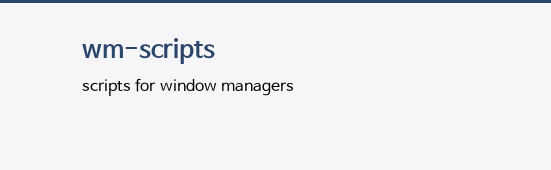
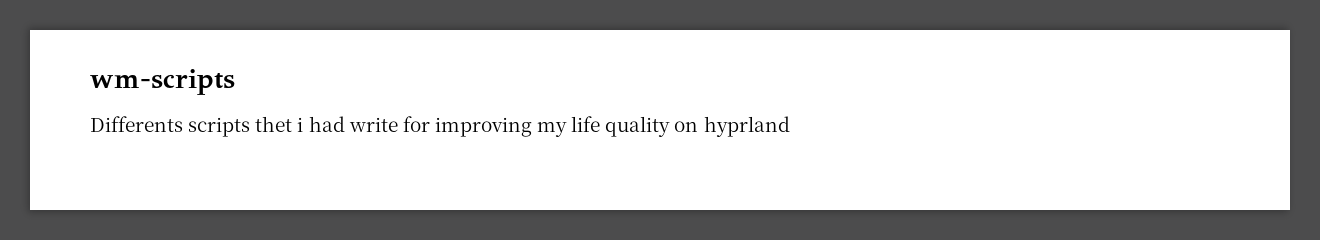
[82,78,294,96] scripts for window managers -> [90,116,790,137] Differents scripts thet i had write for improving my life quality on hyprland

